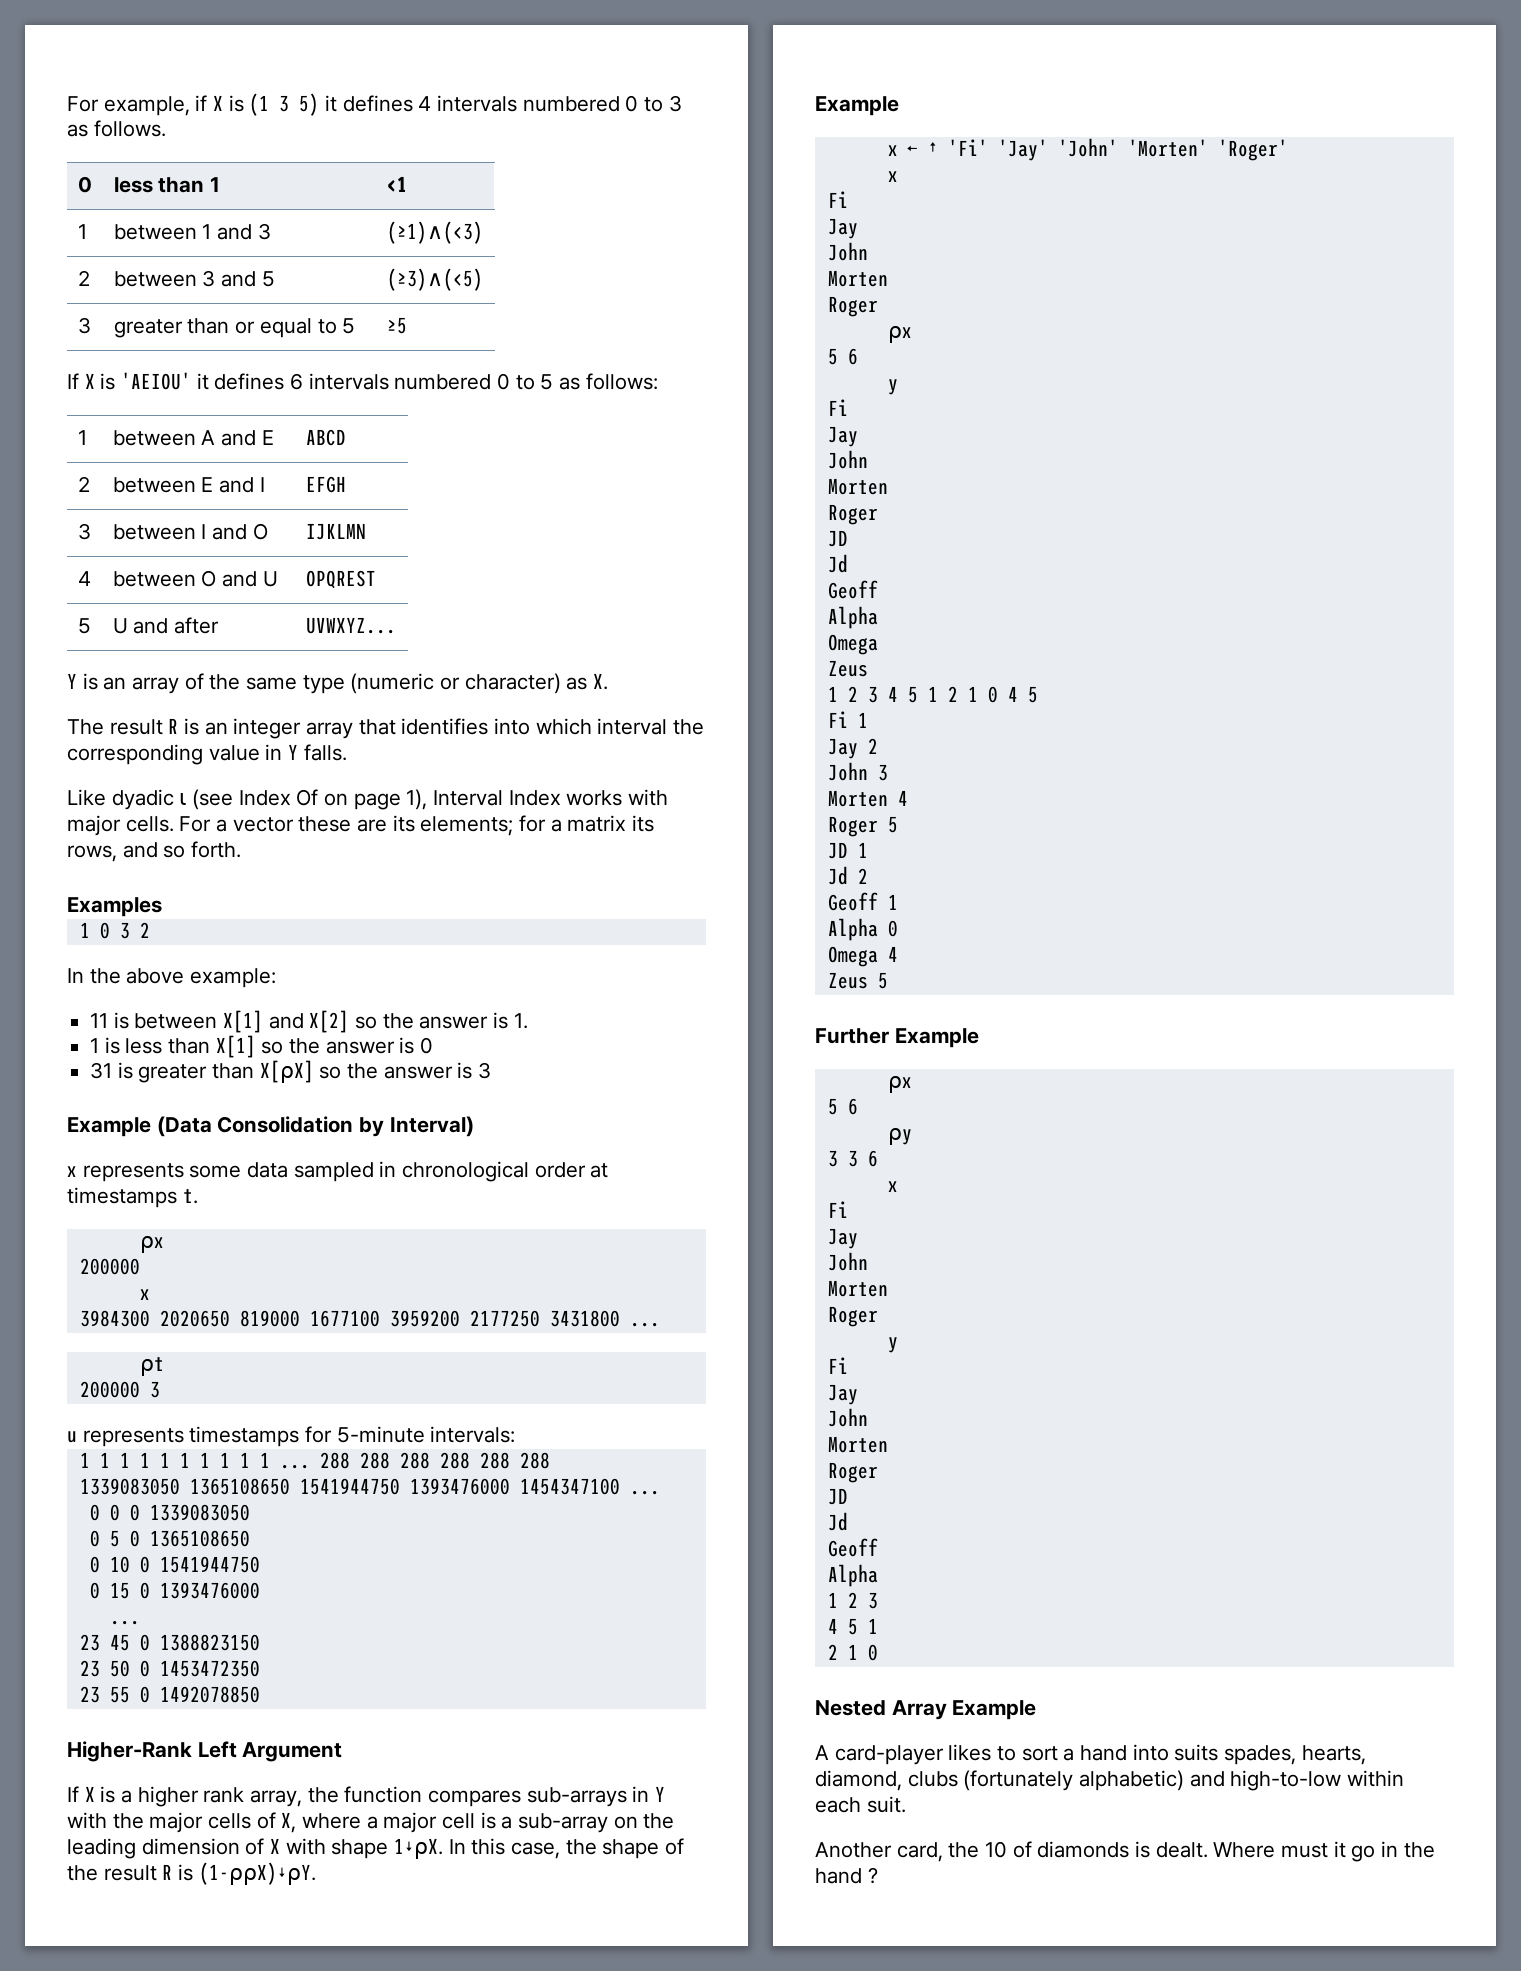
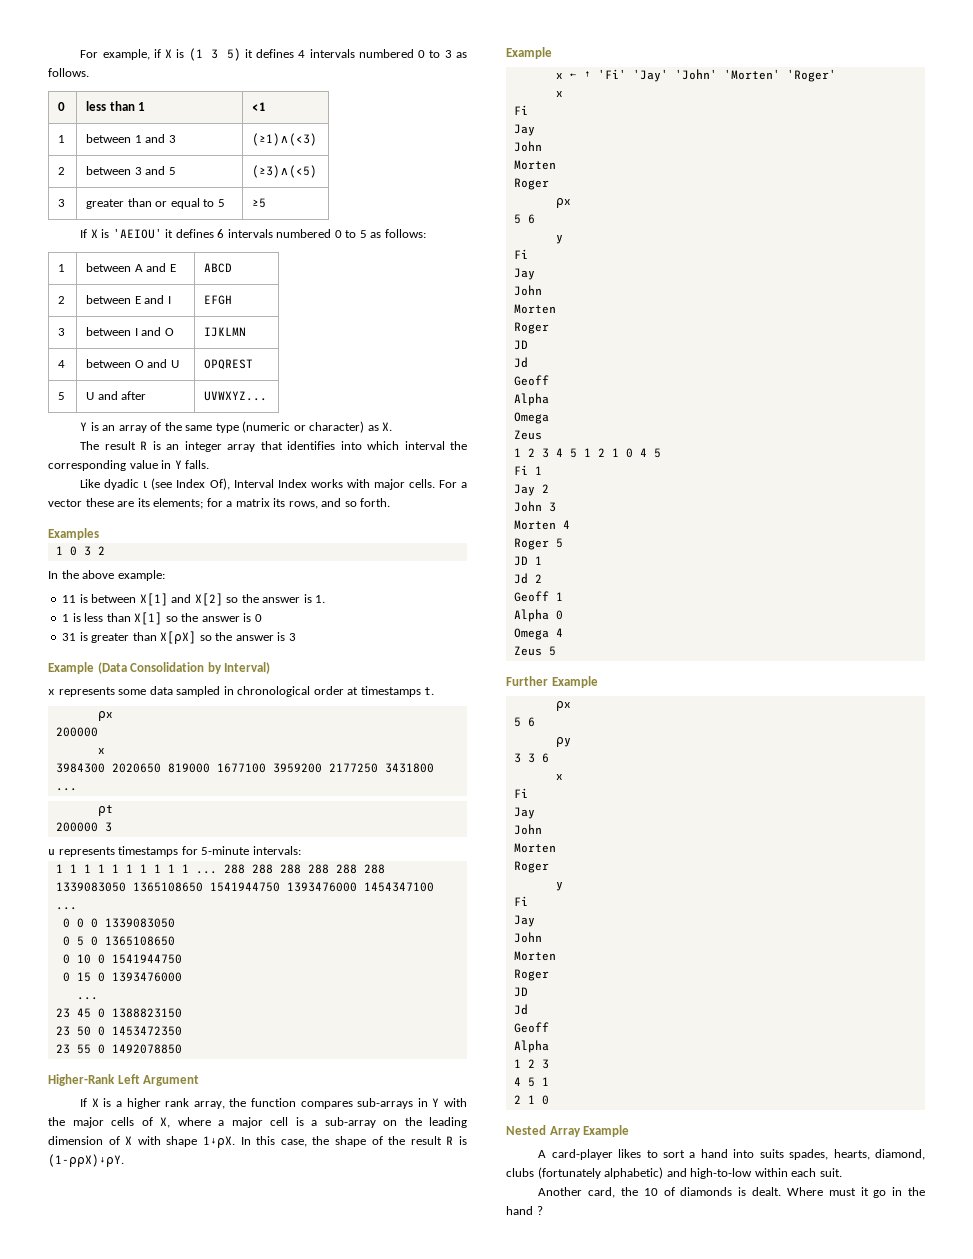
[296,789,428,810] Of on page 1), -> [209,478,230,490] Of),

